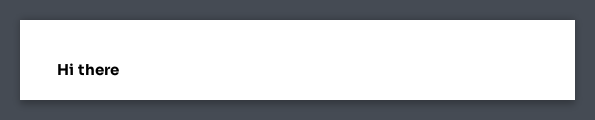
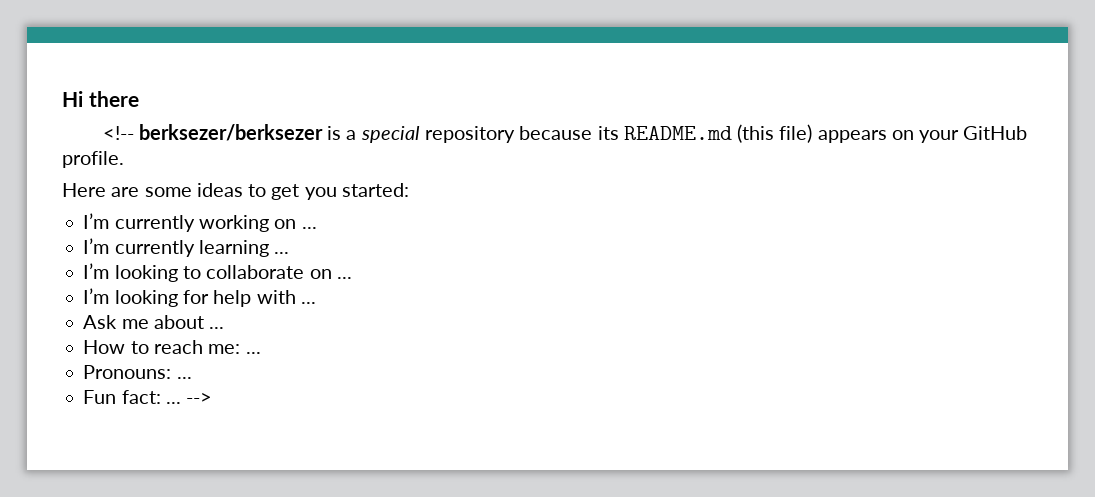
(120, 70) none -> [102,124,1028,143] [62,151,124,168] [62,183,409,200] [83,213,317,232] [83,238,290,257] [83,263,352,282] [83,288,316,307] [83,315,225,329] [83,340,261,354] [83,365,192,379] [83,390,213,404] // <!-- berksezer/berksezer is a special repository because its README.md (this file) appears on your GitHub profile. // Here are some ideas to get you started: // I’m currently working on ... // I’m currently learning ... // I’m looking to collaborate on ... // I’m looking for help with ... // Ask me about ... // How to reach me: ... // Pronouns: ... // Fun fact: ... -->

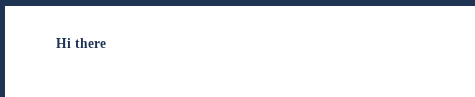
[102,124,1028,143] [62,151,124,168] [62,183,409,200] [83,213,317,232] [83,238,290,257] [83,263,352,282] [83,288,316,307] [83,315,225,329] [83,340,261,354] [83,365,192,379] [83,390,213,404] // <!-- berksezer/berksezer is a special repository because its README.md (this file) appears on your GitHub profile. // Here are some ideas to get you started: // I’m currently working on ... // I’m currently learning ... // I’m looking to collaborate on ... // I’m looking for help with ... // Ask me about ... // How to reach me: ... // Pronouns: ... // Fun fact: ... --> -> (106, 43) none

